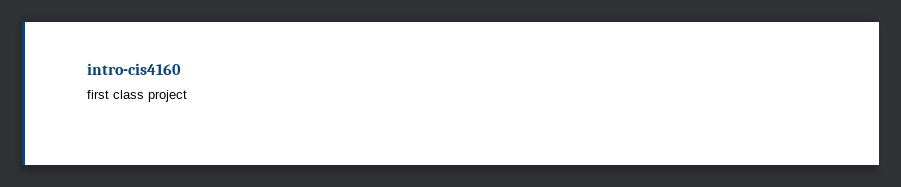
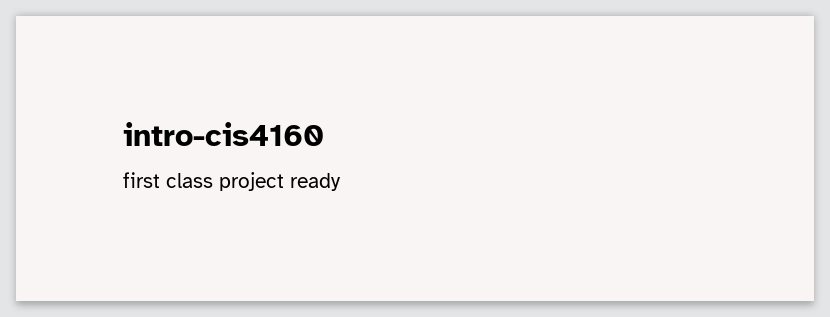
(187, 96) none -> [290,173,341,191] ready

